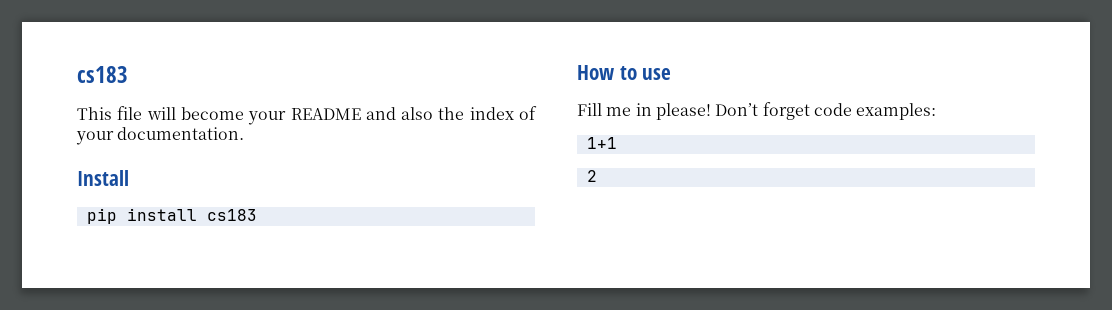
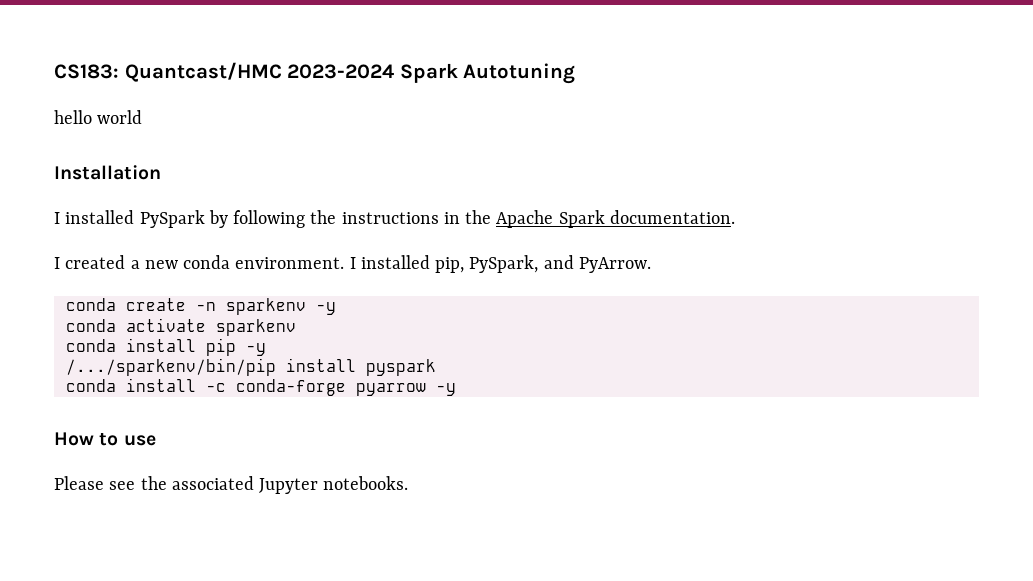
[77,66,128,83] [77,106,537,125] [76,127,245,145] [77,170,129,186] [86,208,257,224] [577,65,672,80] [577,102,937,120] [586,137,617,149] [586,170,597,182] cs183 // This file will become your README and also the index of your documentation. // Install // pip install cs183 // How to use // Fill me in please! Don’t forget code examples: // 1+1 // 2 -> [54,62,576,84] [54,110,143,124] [54,165,161,180] [54,210,735,228] [54,255,651,273] [65,298,336,315] [65,318,296,336] [65,338,266,356] [65,358,436,376] [65,378,456,396] [54,432,156,446] [54,476,409,494] CS183: Quantcast/HMC 2023-2024 Spark Autotuning // hello world // Installation // I installed PySpark by following the instructions in the Apache Spark documentation. // I created a new conda environment. I installed pip, PySpark, and PyArrow. // conda create -n sparkenv -y // conda activate sparkenv // conda install pip -y // /.../sparkenv/bin/pip install pyspark // conda install -c conda-forge pyarrow -y // How to use // Please see the associated Jupyter notebooks.

